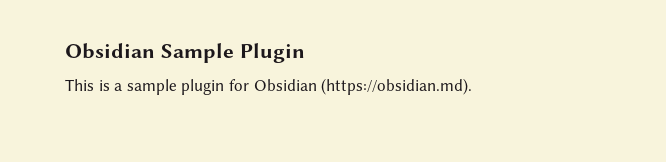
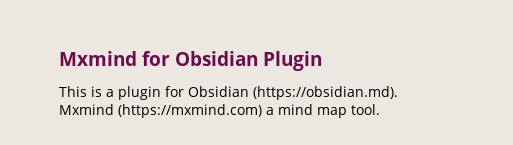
[65,43,234,63] Obsidian Sample -> [59,51,259,66] Mxmind for Obsidian
[126,79,177,95] sample -> (114, 93) none
(473, 86) none -> [59,104,380,118] Mxmind (https://mxmind.com) a mind map tool.

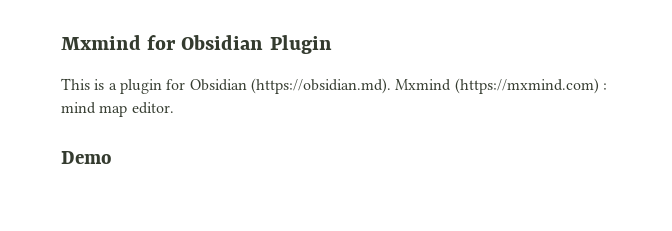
[266,107,274,115] a -> [602,83,607,90] :
[351,104,380,115] tool. -> [131,102,174,114] [61,151,112,164] editor. // Demo

